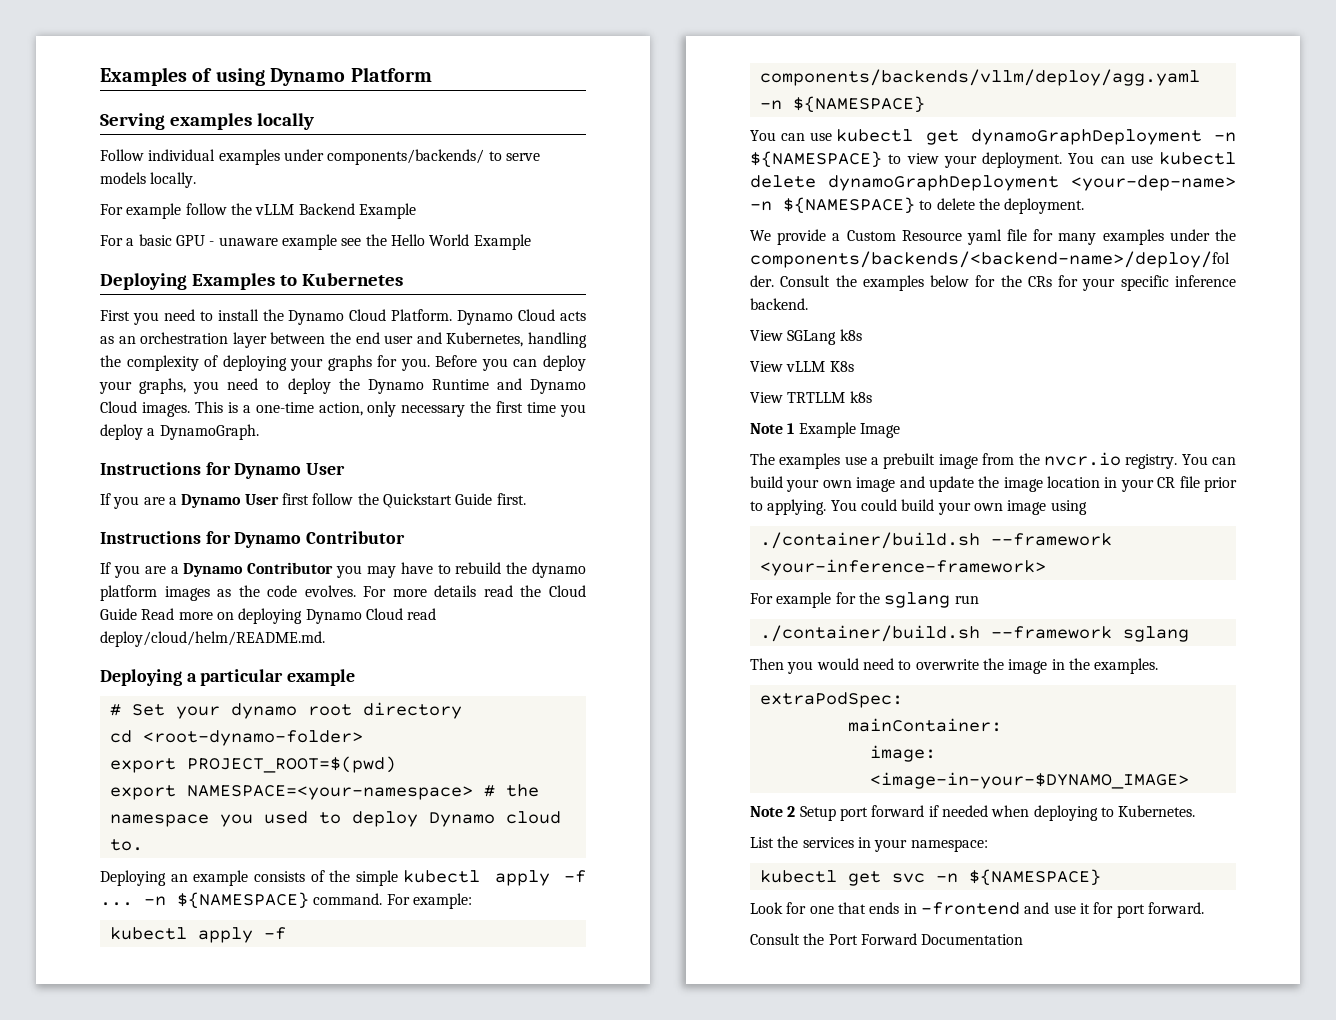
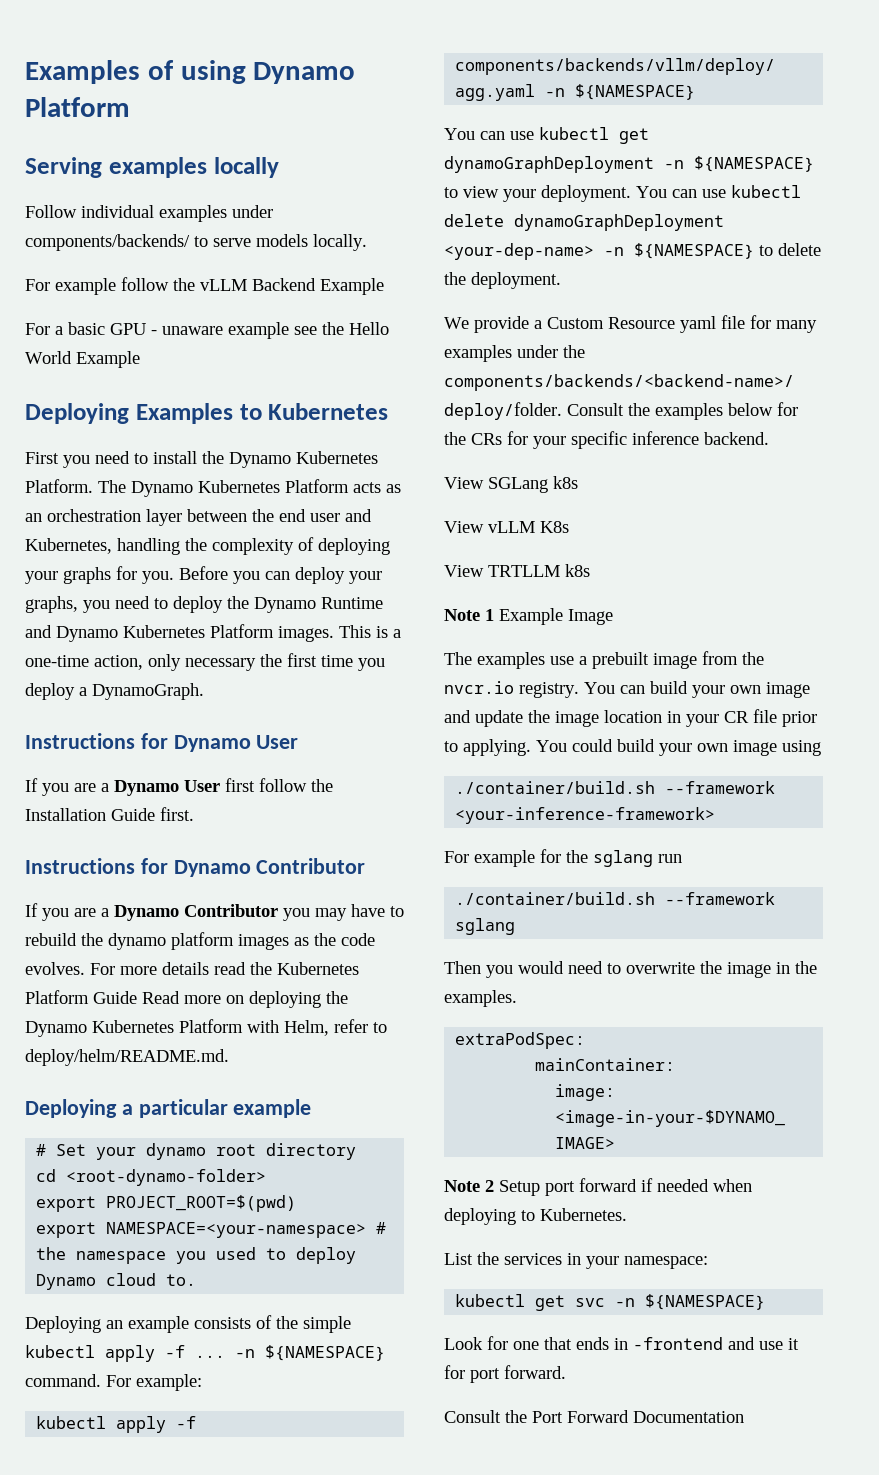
[349,309,556,325] Cloud Platform. Dynamo Cloud -> [296,451,378,464] [25,479,349,497] Kubernetes Platform. The Dynamo Kubernetes Platform
[100,401,137,413] Cloud -> [123,624,274,638] Kubernetes Platform
[382,493,452,508] Quickstart -> [25,808,106,821] Installation
[549,585,587,597] Cloud -> [277,962,359,975] [25,990,89,1004] Kubernetes Platform
[305,608,437,624] [100,631,325,647] Dynamo Cloud read deploy/cloud/helm/README.md. -> [326,991,348,1004] [25,1019,387,1037] [25,1049,229,1066] the Dynamo Kubernetes Platform with Helm, refer to deploy/helm/README.md.

